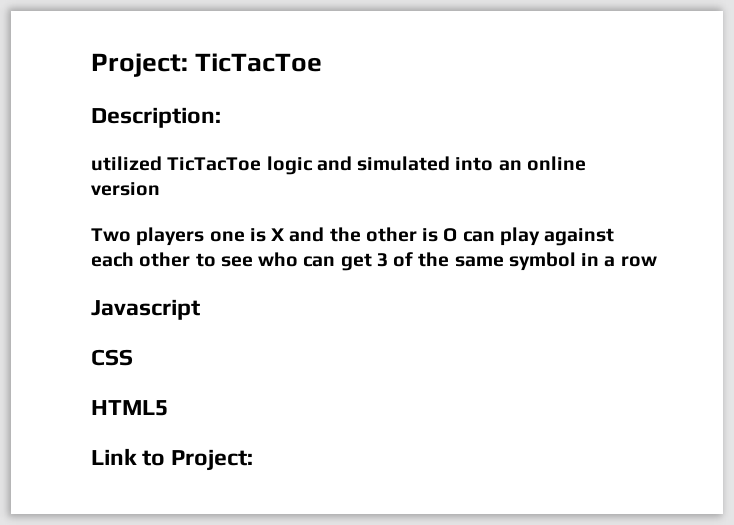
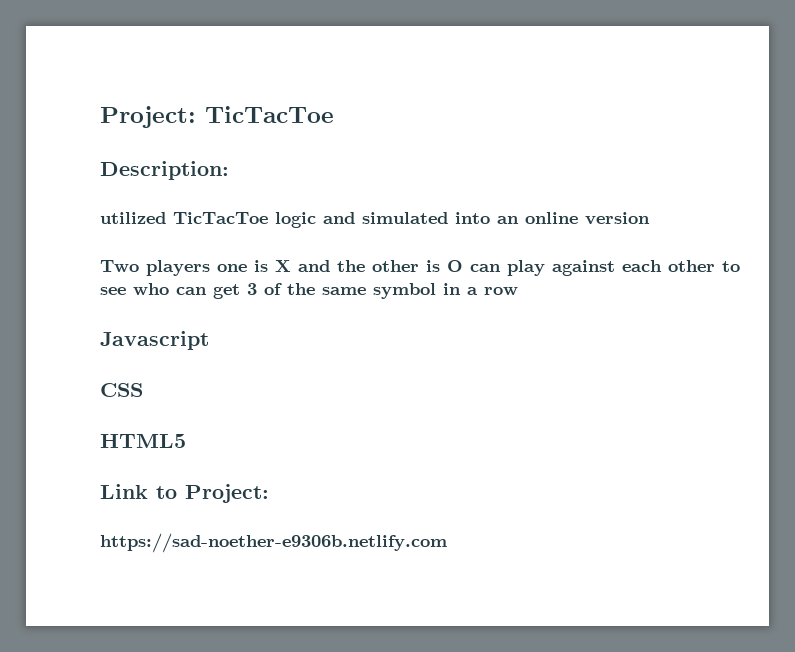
(254, 460) none -> [100,533,447,553] // https://sad-noether-e9306b.netlify.com

